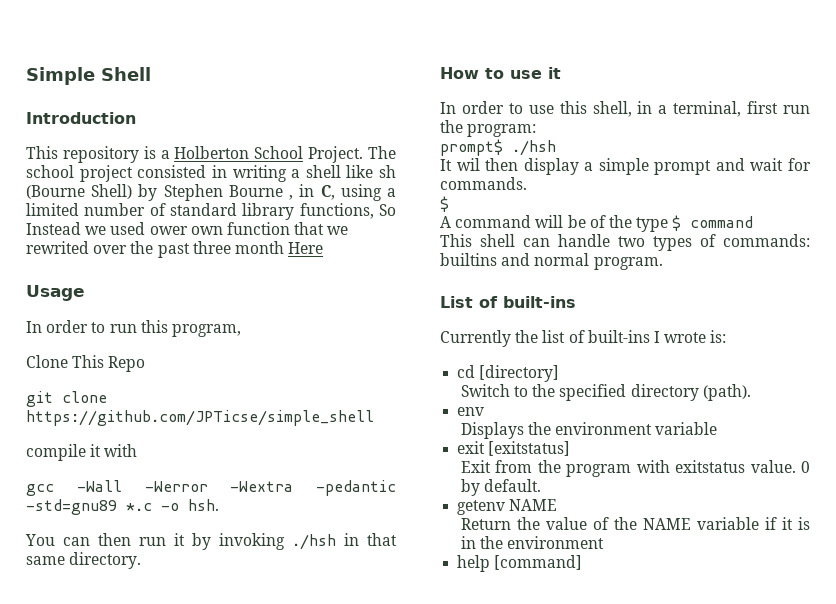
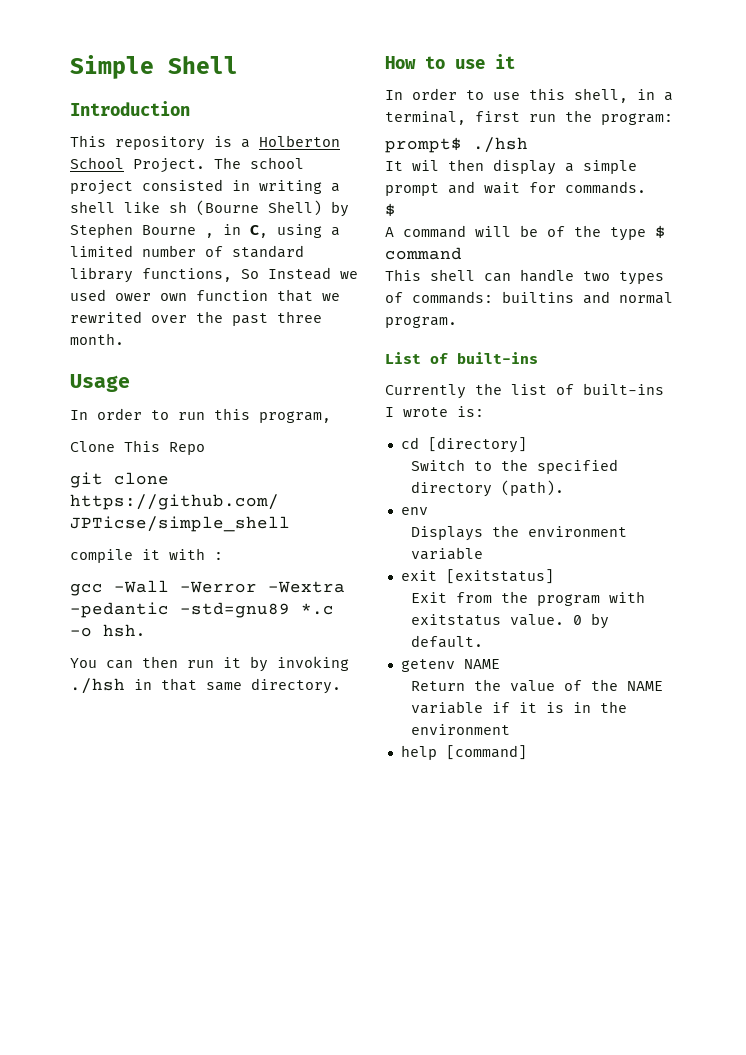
[234,241,324,254] month Here -> [70,333,124,345] month.
(138, 450) none -> [214,552,223,560] :

